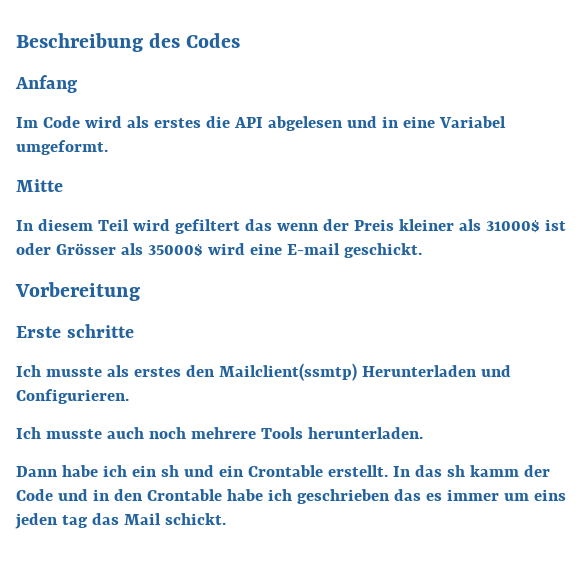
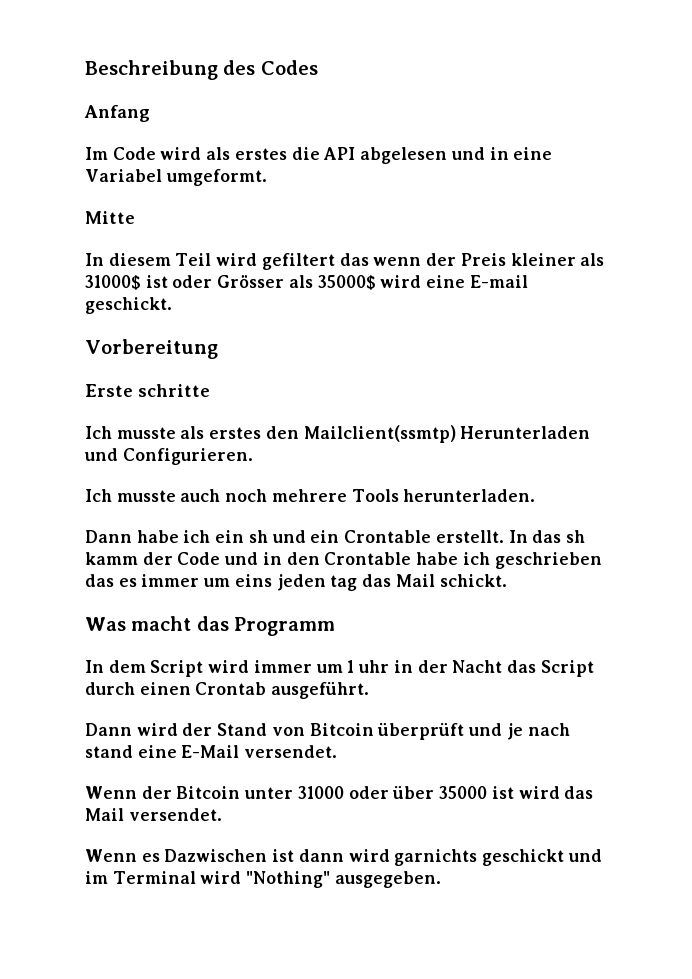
(226, 519) none -> [85,616,336,636] [85,660,594,677] [85,682,370,699] [85,723,570,740] [85,745,338,758] [85,786,594,799] [85,808,222,821] [85,849,602,866] [85,871,441,888] // Was macht das Programm // In dem Script wird immer um 1 uhr in der Nacht das Script durch einen Crontab ausgeführt. // Dann wird der Stand von Bitcoin überprüft und je nach stand eine E-Mail versendet. // Wenn der Bitcoin unter 31000 oder über 35000 ist wird das Mail versendet. // Wenn es Dazwischen ist dann wird garnichts geschickt und im Terminal wird "Nothing" ausgegeben.

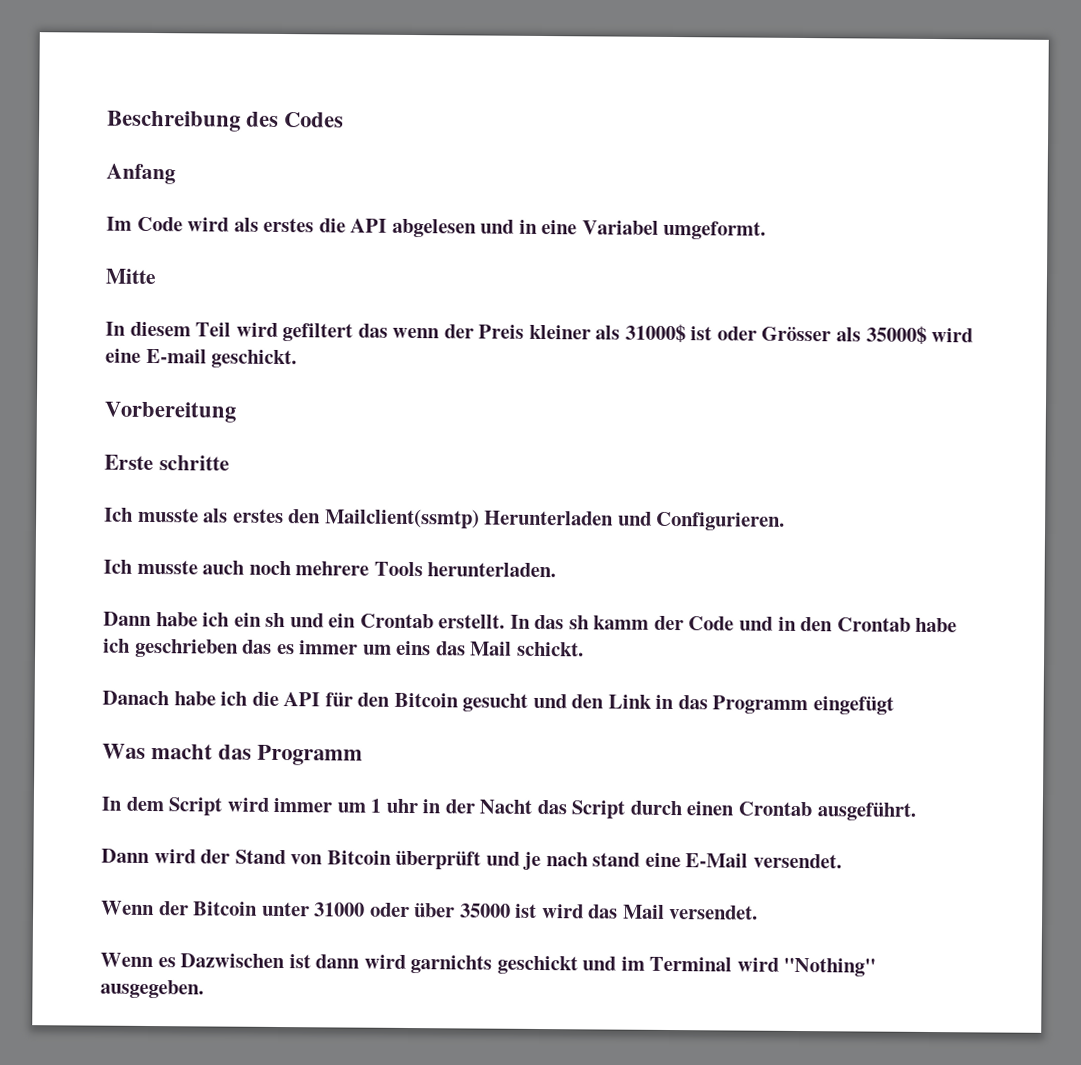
[344,530,432,543] Crontable -> [359,613,434,629] Crontab
[324,552,412,565] Crontable -> [836,617,911,632] Crontab
[276,574,358,591] jeden tag -> (432, 648) none
(507, 580) none -> [102,690,895,715] // Danach habe ich die API für den Bitcoin gesucht und den Link in das Programm eingefügt

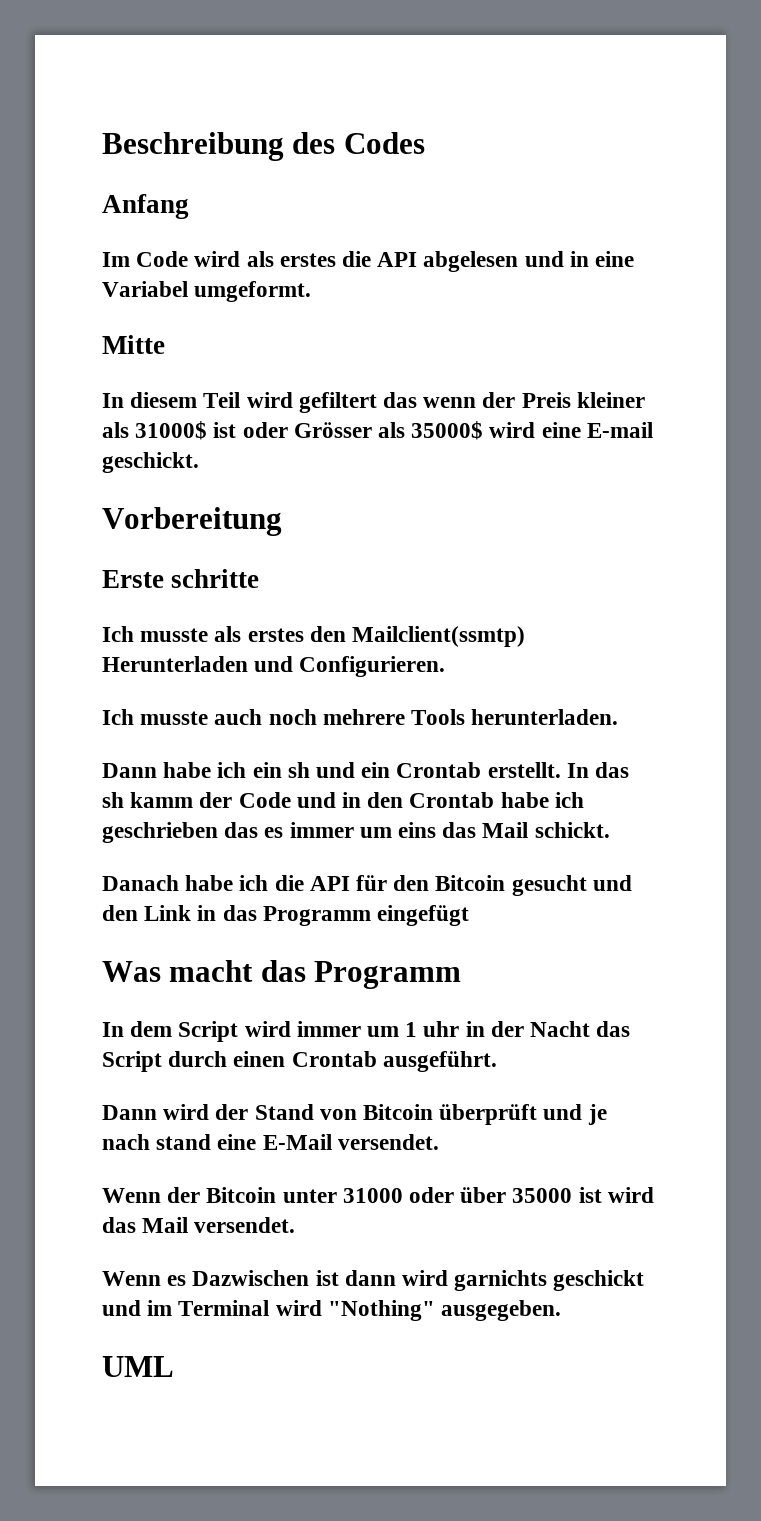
(204, 989) none -> [102,1356,174,1377] // UML

